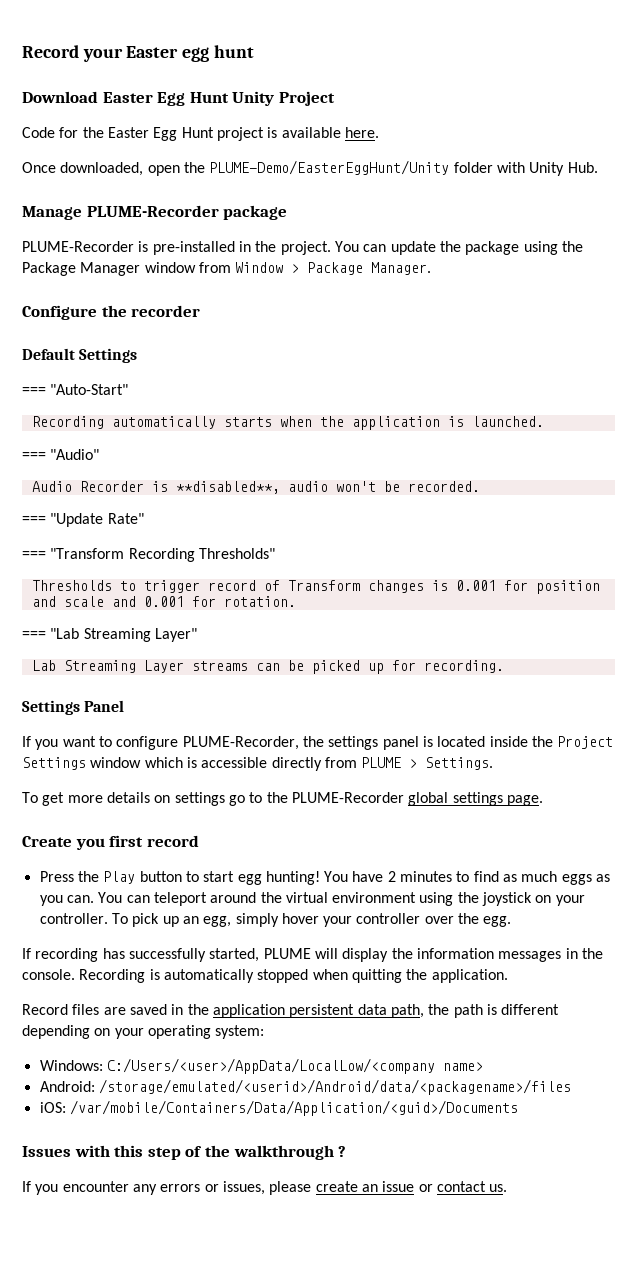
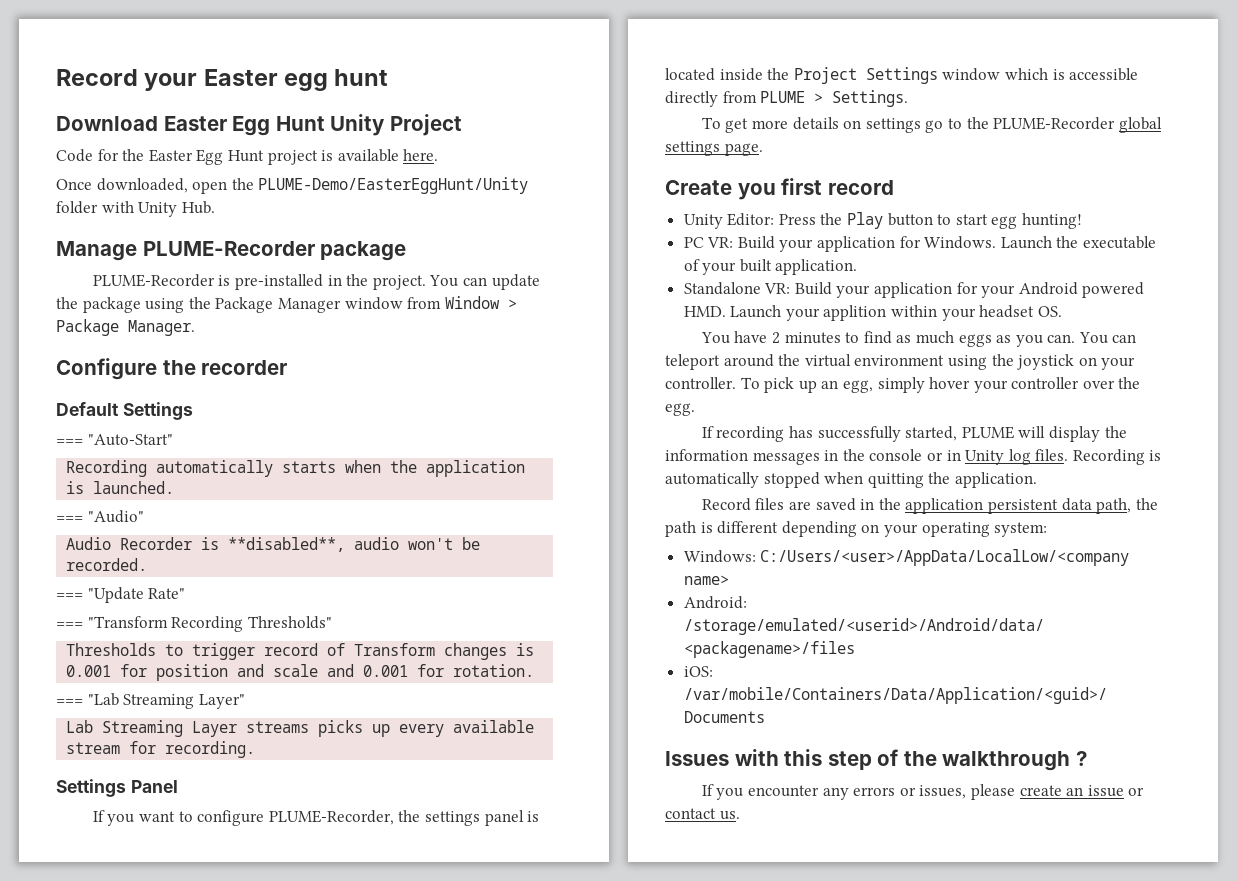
[255,660,384,674] can be picked up -> [318,720,535,737] [66,742,121,754] picks up every available stream
(199, 841) none -> [683,213,775,229] Unity Editor:
(320, 878) none -> [683,236,1157,252] [683,259,858,275] [683,282,1145,298] [683,305,1062,321] // PC VR: Build your application for Windows. Launch the executable of your built application. // Standalone VR: Build your application for your Android powered HMD. Launch your applition within your headset OS. //
[22,969,75,980] console. -> [869,449,1069,465] console or in Unity log files.

